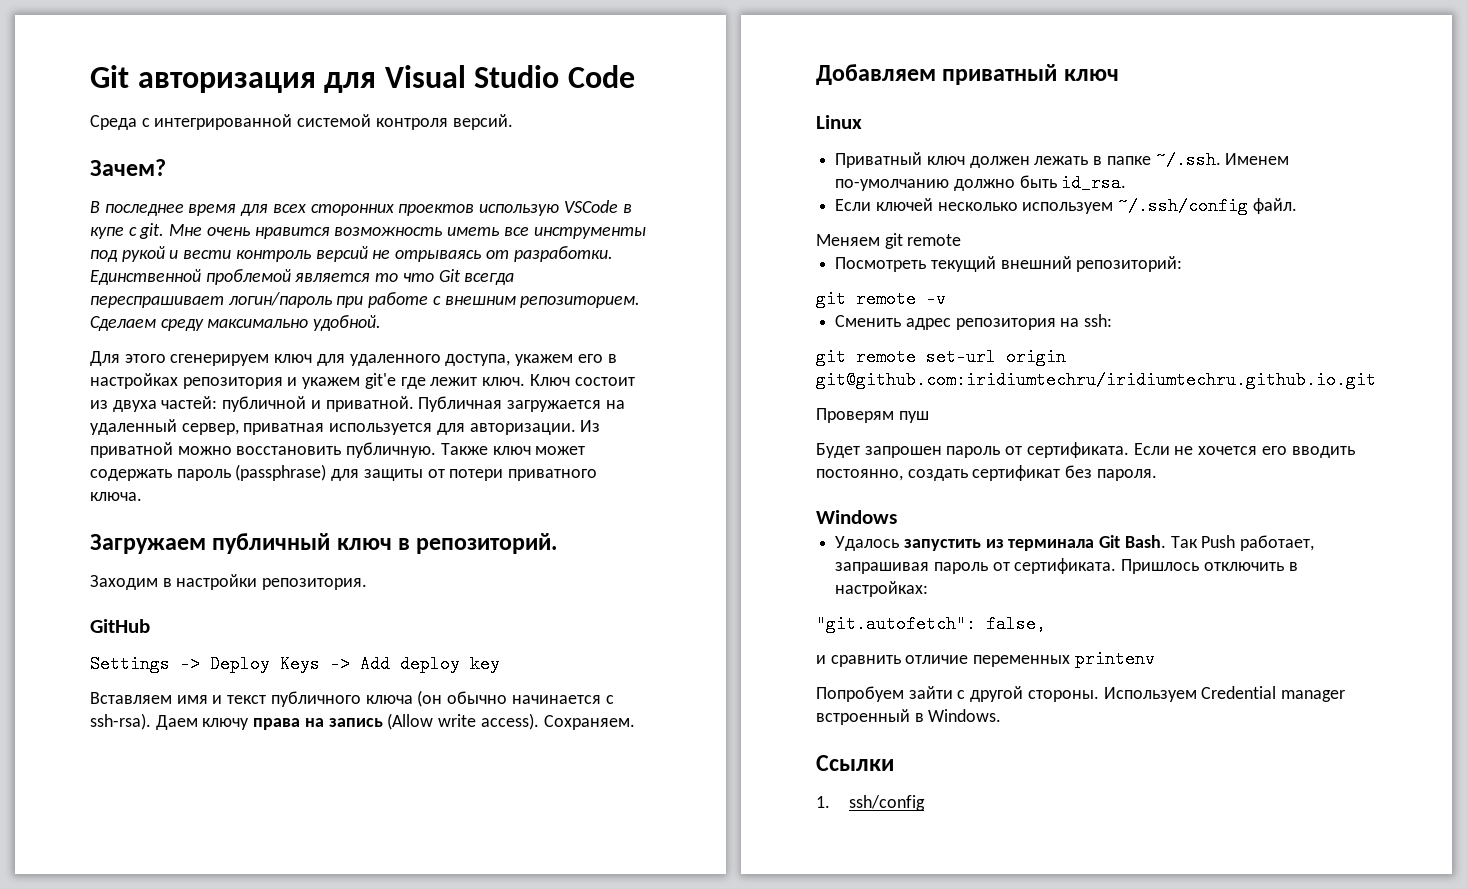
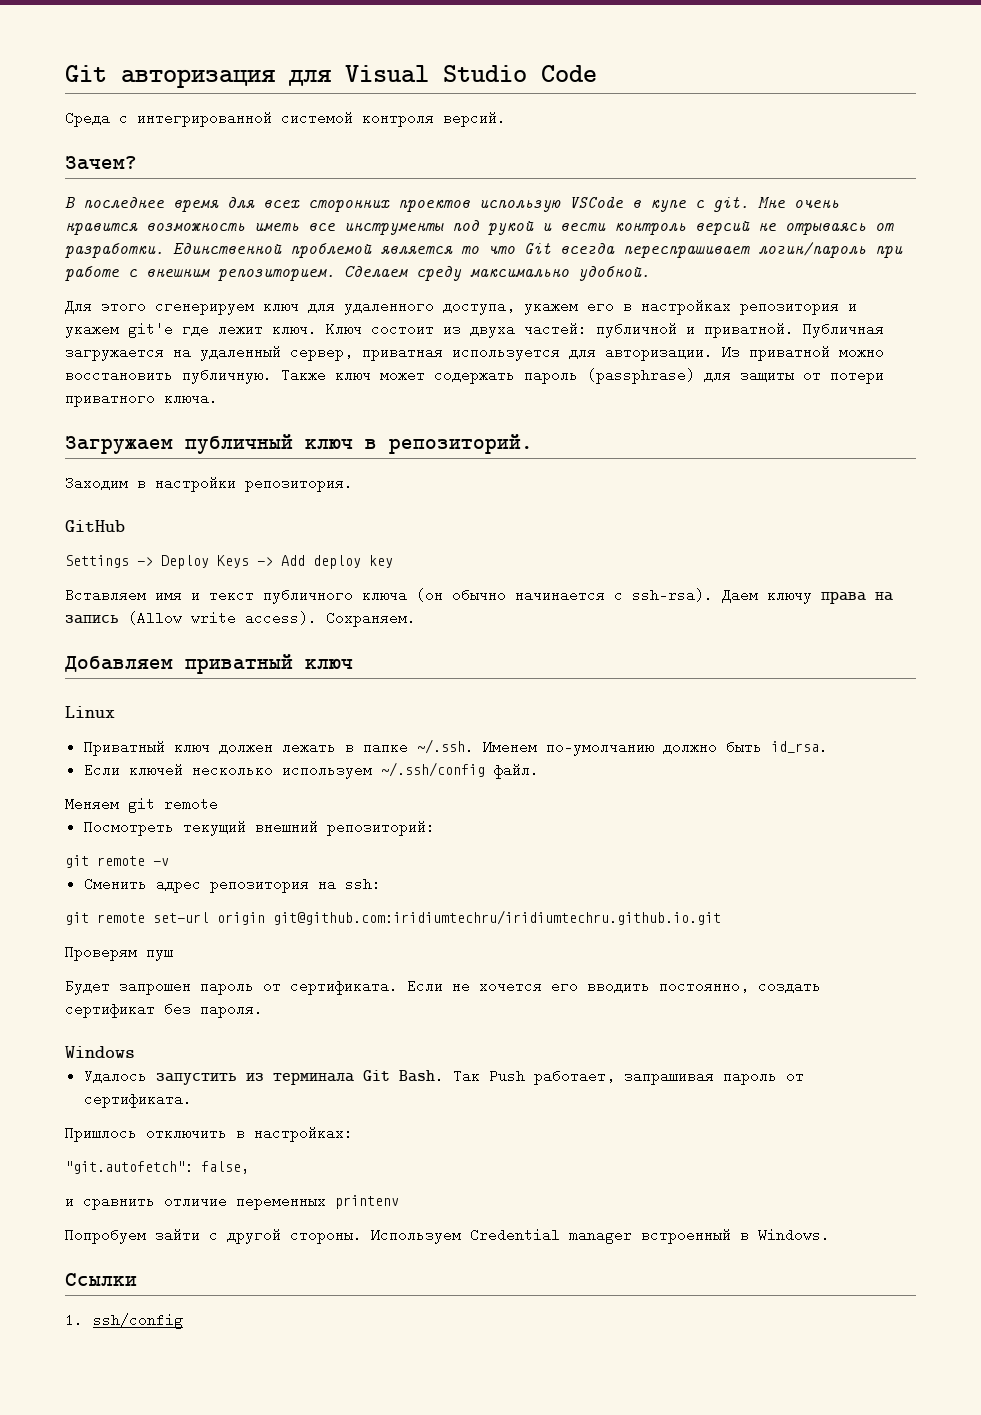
(1117, 566) none -> (192, 1099) //

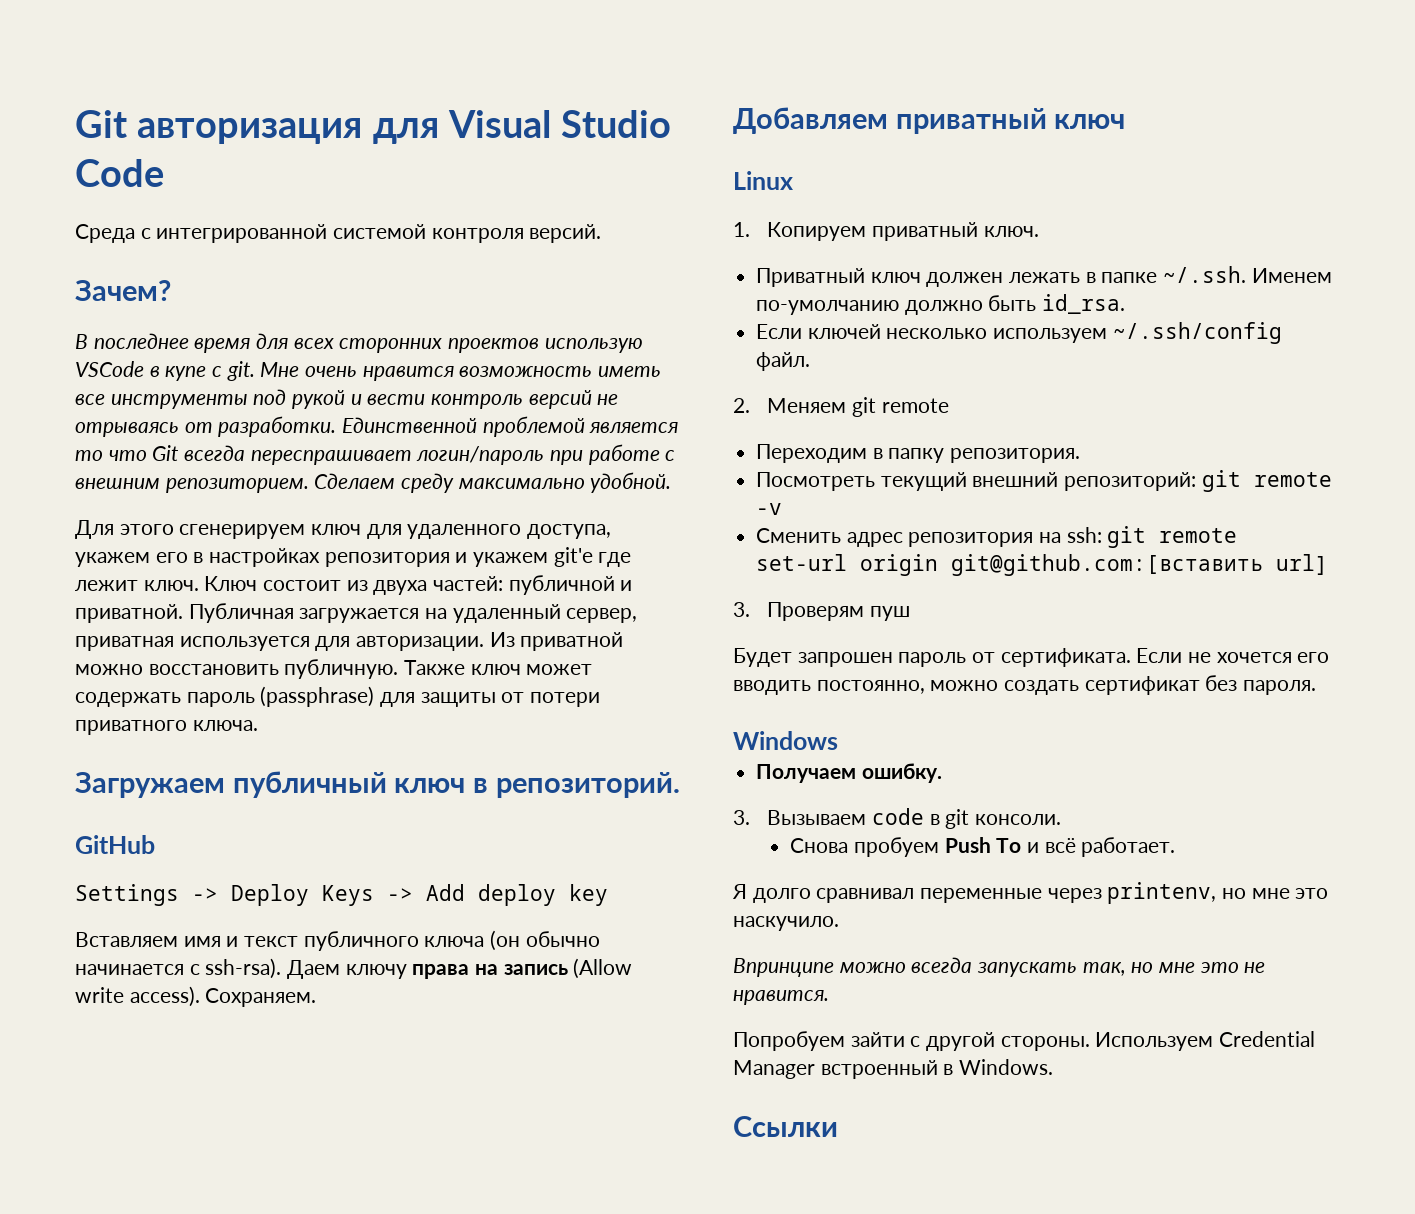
[65,474,353,492] // Заходим в настройки репозитория. -> (680, 785) none
(115, 712) none -> [733,222,1039,241] // 1. Копируем приватный ключ.
(539, 770) none -> [733,398,750,413] 2.
(218, 804) none -> [756,444,1081,463] // Переходим в папку репозитория.
(435, 827) // -> (1197, 481) none
(381, 884) // -> (1102, 535) none
[273,910,721,925] git@github.com:iridiumtechru/iridiumtechru.github.io.git // -> [951,554,1329,576] [733,602,750,617] git@github.com:[вставить url] // 3.
(749, 985) none -> [930,680,999,691] можно
[83,1067,804,1085] [83,1090,192,1108] [65,1124,353,1142] [65,1161,249,1174] [65,1192,399,1210] Удалось запустить из терминала Git Bash. Так Push работает, запрашивая пароль от сертификата. // Пришлось отключить в настройках: // "git.autofetch": false, // и сравнить отличие переменных printenv -> [756,763,942,783] [733,808,1061,829] [790,837,1176,857] [732,882,1329,904] [733,916,839,931] [733,957,1266,977] [733,990,829,1005] Получаем ошибку. // 3. Вызываем code в git консоли. // Снова пробуем Push To и всё работает. // Я долго сравнивал переменные через printenv, но мне это наскучило. // Впринципе можно всегда запускать так, но мне это не нравится.
[569,1228,632,1244] manager -> [733,1060,815,1079] Manager
[65,1313,183,1329] // 1. ssh/config -> (838, 1126) none

